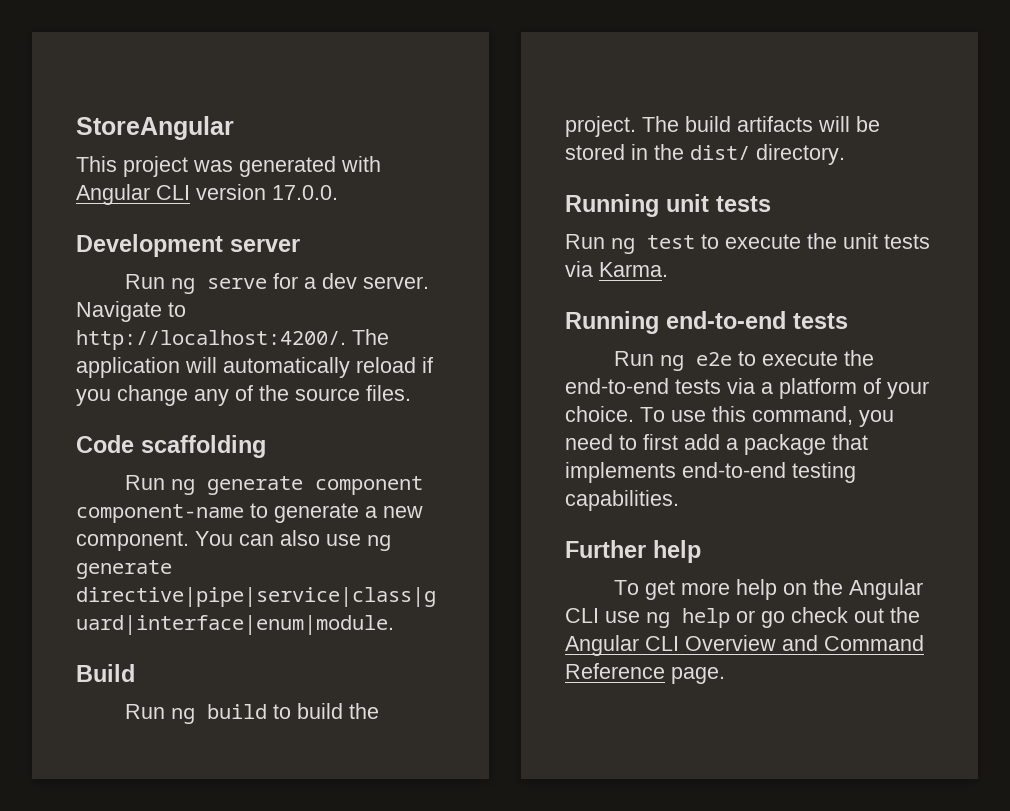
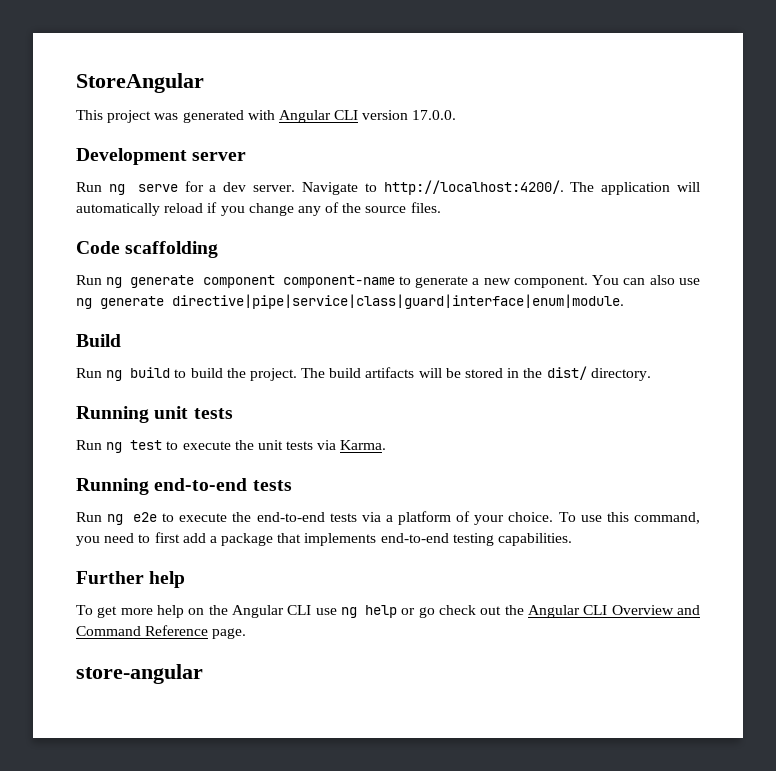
(725, 675) none -> [76,664,203,684] // store-angular

